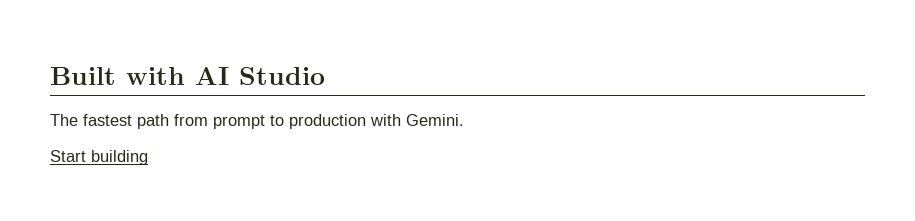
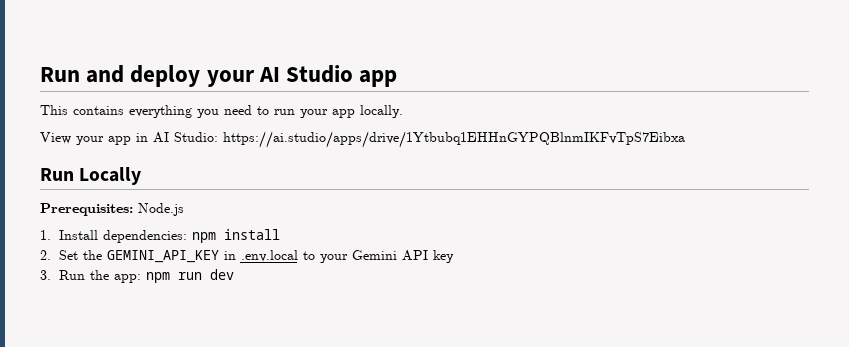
[50,67,325,85] [50,114,464,129] [50,150,148,165] Built with AI Studio // The fastest path from prompt to production with Gemini. // Start building -> [40,65,398,87] [40,105,403,118] [40,131,685,148] [40,167,142,185] [40,203,184,216] [40,229,280,243] [40,250,454,263] [40,269,234,283] Run and deploy your AI Studio app // This contains everything you need to run your app locally. // View your app in AI Studio: https://ai.studio/apps/drive/1Ytbubq1EHHnGYPQBlnmIKFvTpS7Eibxa // Run Locally // Prerequisites: Node.js // 1. Install dependencies: npm install // 2. Set the GEMINI_API_KEY in .env.local to your Gemini API key // 3. Run the app: npm run dev

